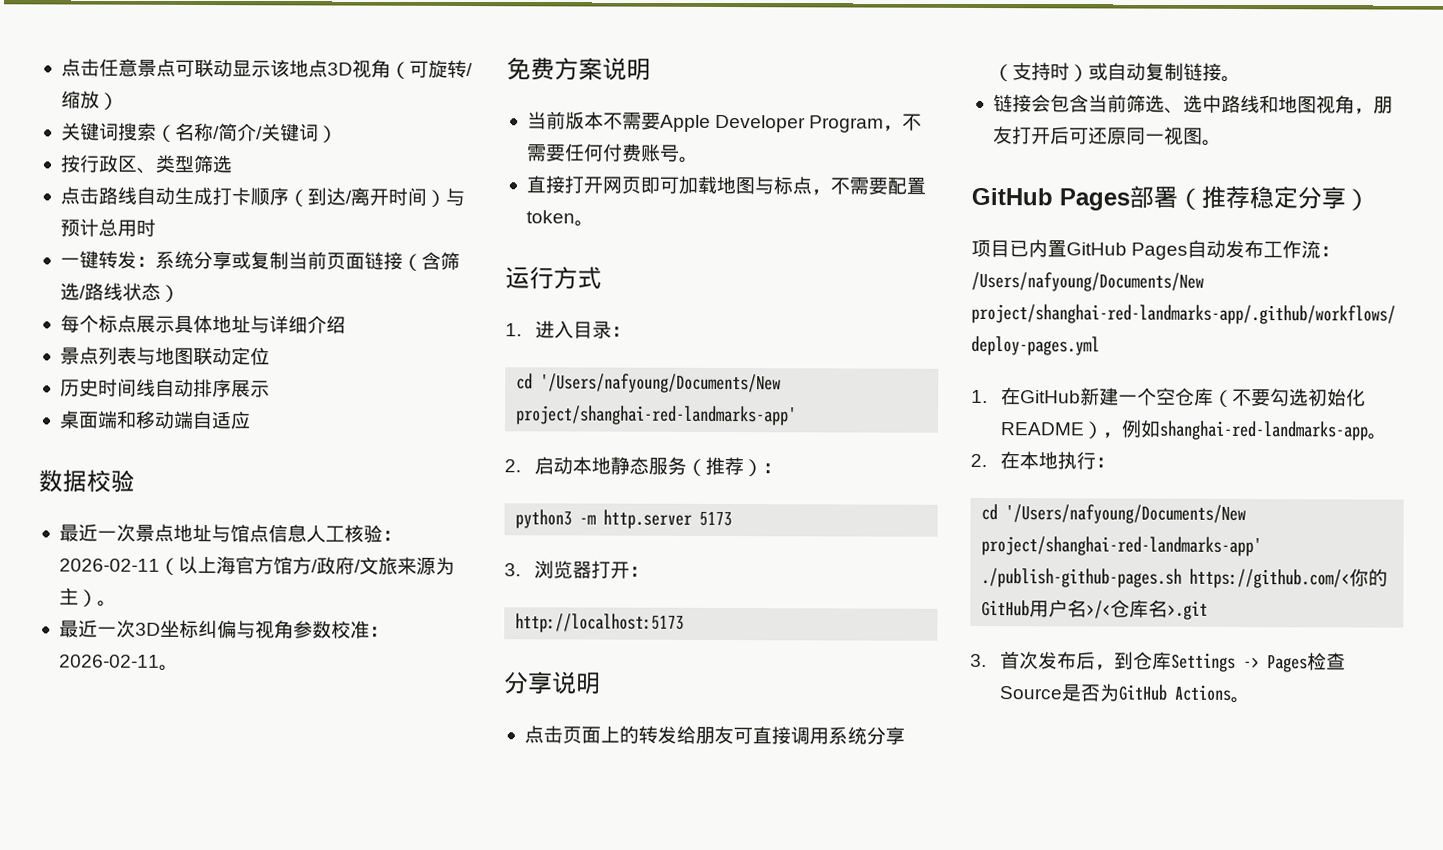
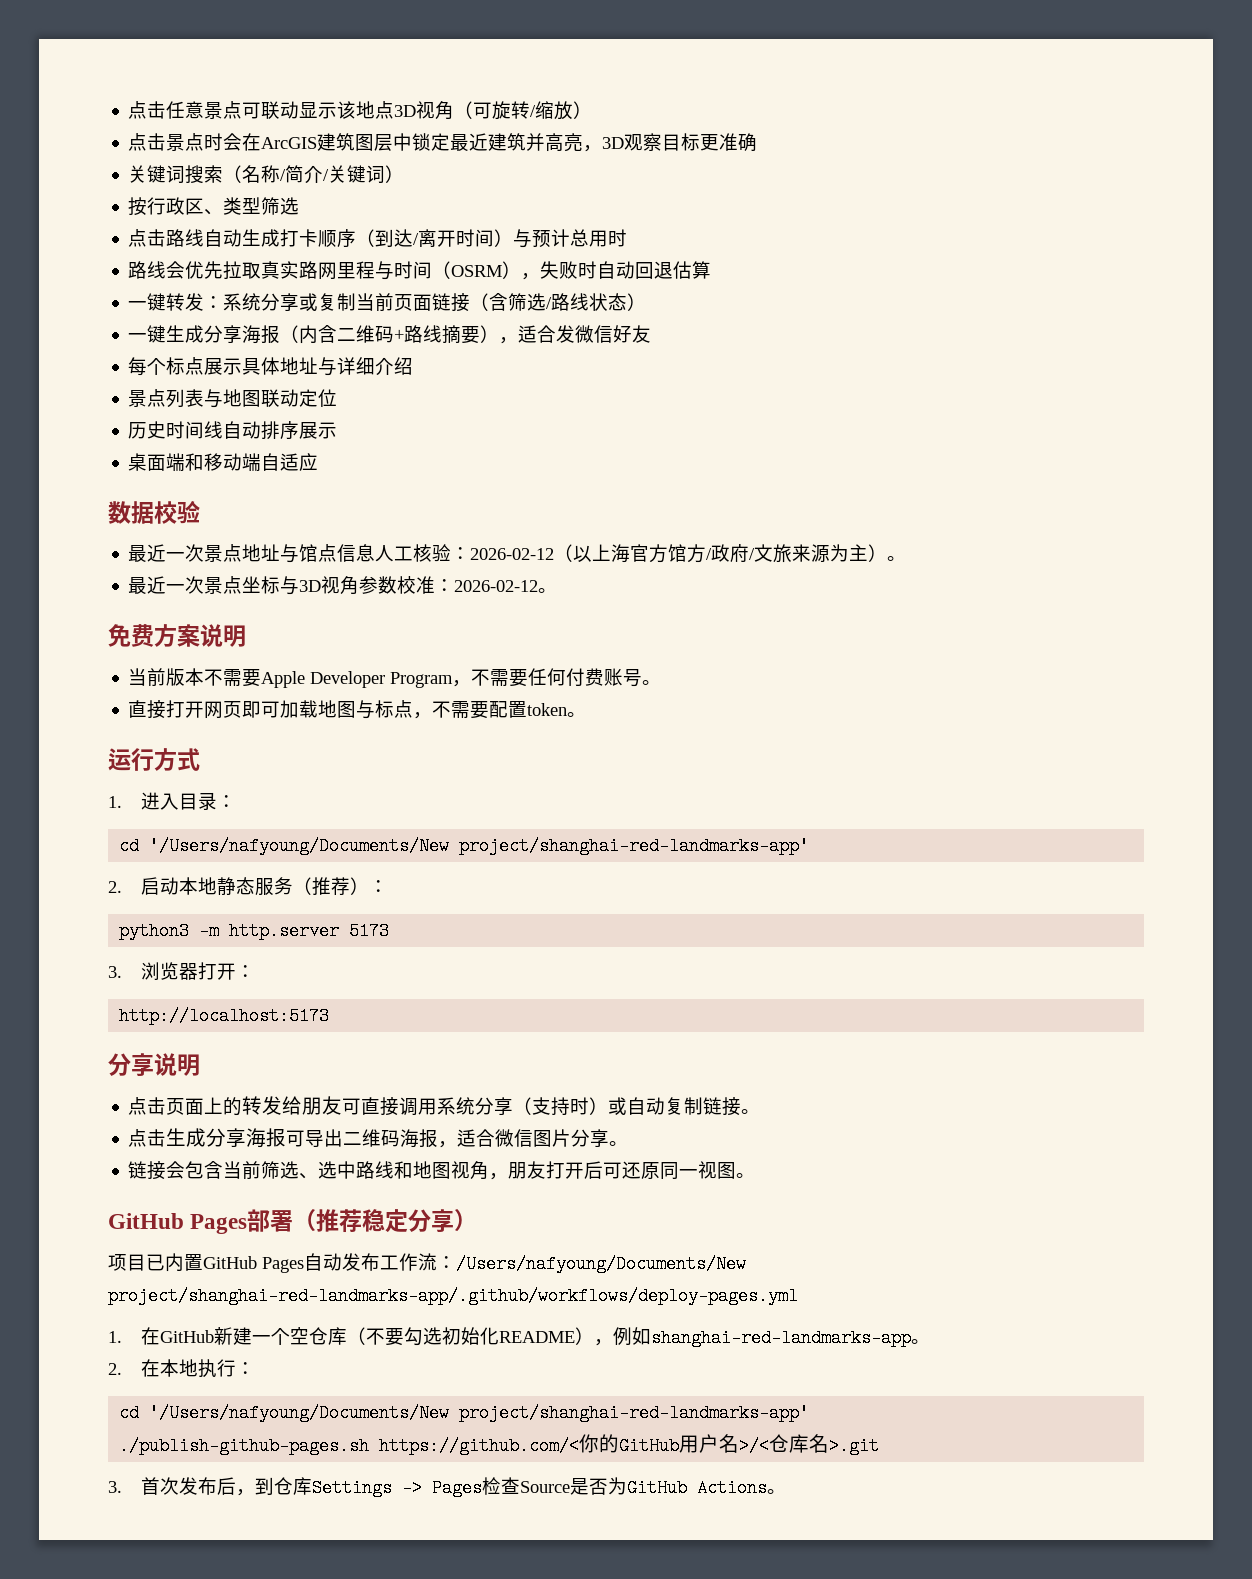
(119, 101) none -> [128,133,758,152] // 点击景点时会在ArcGIS建筑图层中锁定最近建筑并高亮，3D观察目标更准确
(156, 227) none -> [128,261,712,280] // 路线会优先拉取真实路网里程与时间（OSRM），失败时自动回退估算
(180, 293) none -> [128,325,652,344] // 一键生成分享海报（内含二维码+路线摘要），适合发微信好友
[58,558,160,572] 2026-02-11 -> [470,548,555,560] 2026-02-12
[134,619,256,639] 3D坐标纠偏与 -> [204,576,322,595] 景点坐标与3D
[58,654,160,668] 2026-02-11 -> [454,580,539,592] 2026-02-12
(1241, 78) none -> [128,1128,629,1148] // 点击生成分享海报可导出二维码海报，适合微信图片分享。

